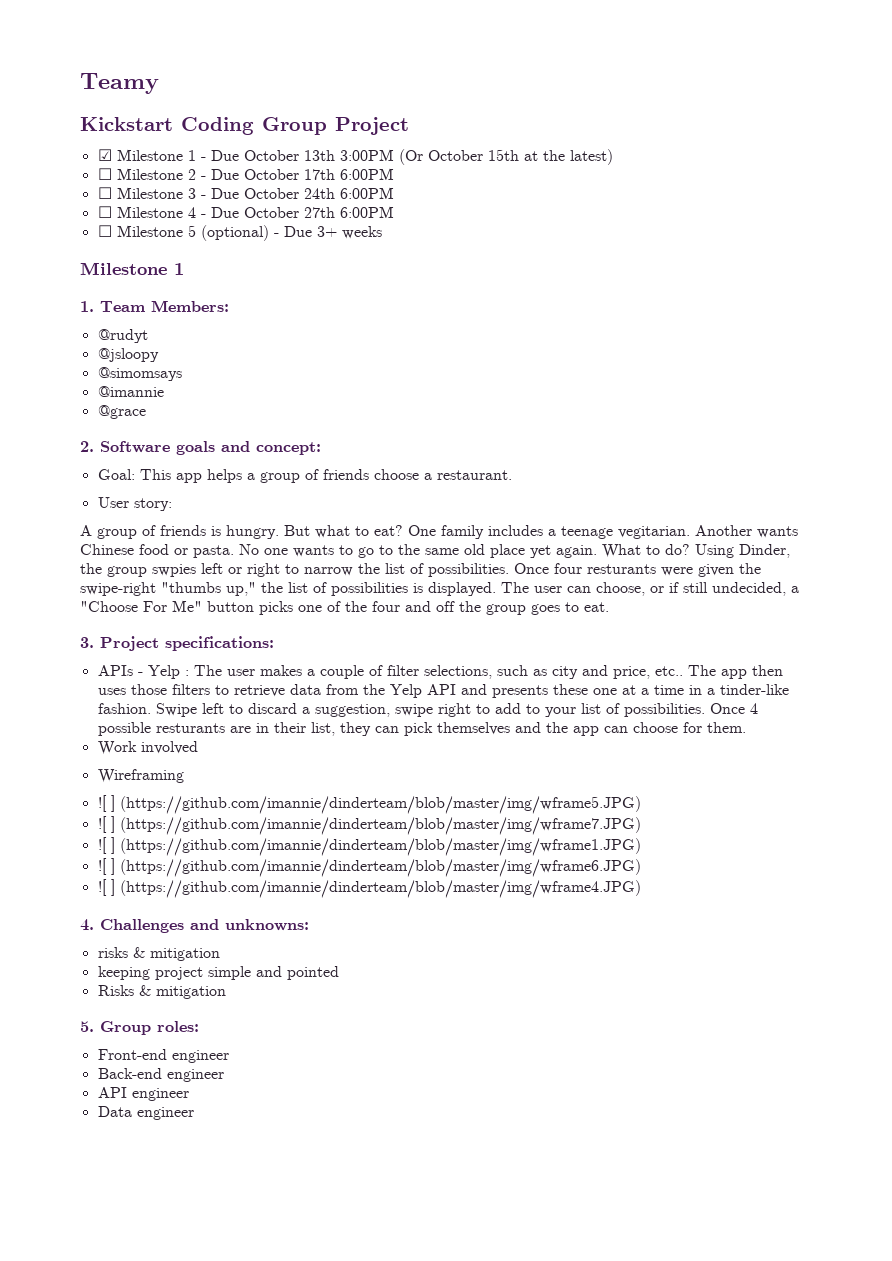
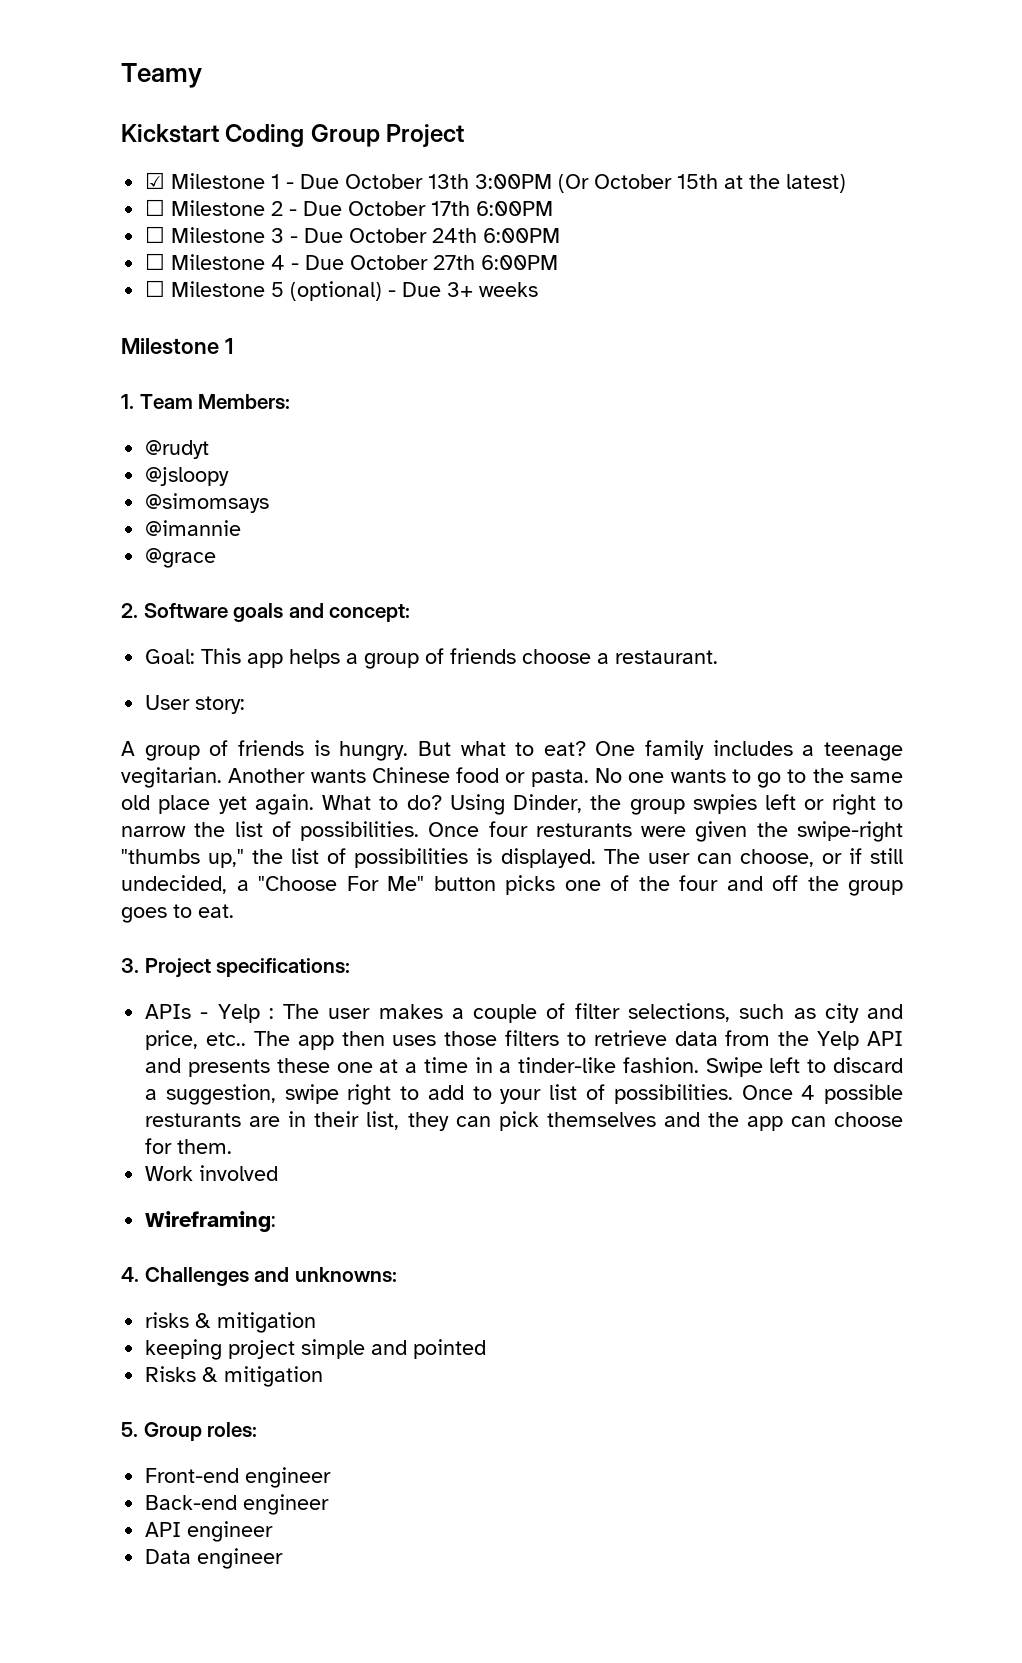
[97,769,184,783] [97,795,641,814] [97,816,641,835] [97,837,641,856] [97,858,641,877] [97,879,641,898] Wireframing // ![ ] (https://github.com/imannie/dinderteam/blob/master/img/wframe5.JPG) // ![ ] (https://github.com/imannie/dinderteam/blob/master/img/wframe7.JPG) // ![ ] (https://github.com/imannie/dinderteam/blob/master/img/wframe1.JPG) // ![ ] (https://github.com/imannie/dinderteam/blob/master/img/wframe6.JPG) // ![ ] (https://github.com/imannie/dinderteam/blob/master/img/wframe4.JPG) -> [145,1211,277,1232] Wireframing:

